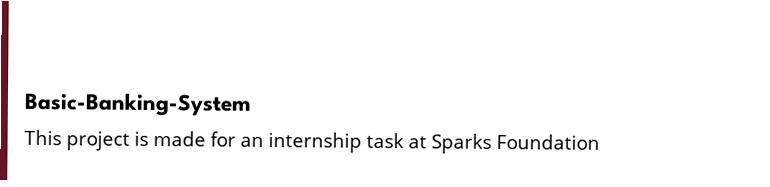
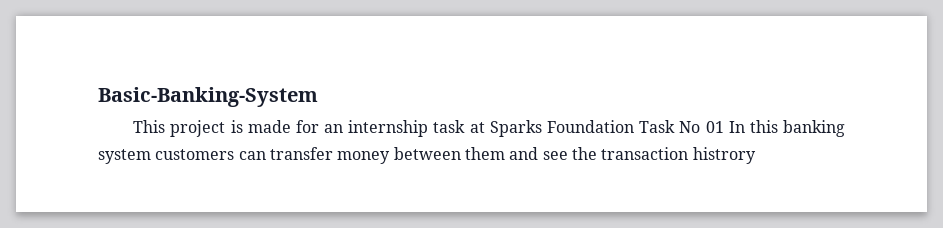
(600, 141) none -> [639,120,846,137] [98,147,756,164] Task No 01 In this banking system customers can transfer money between them and see the transaction histrory

